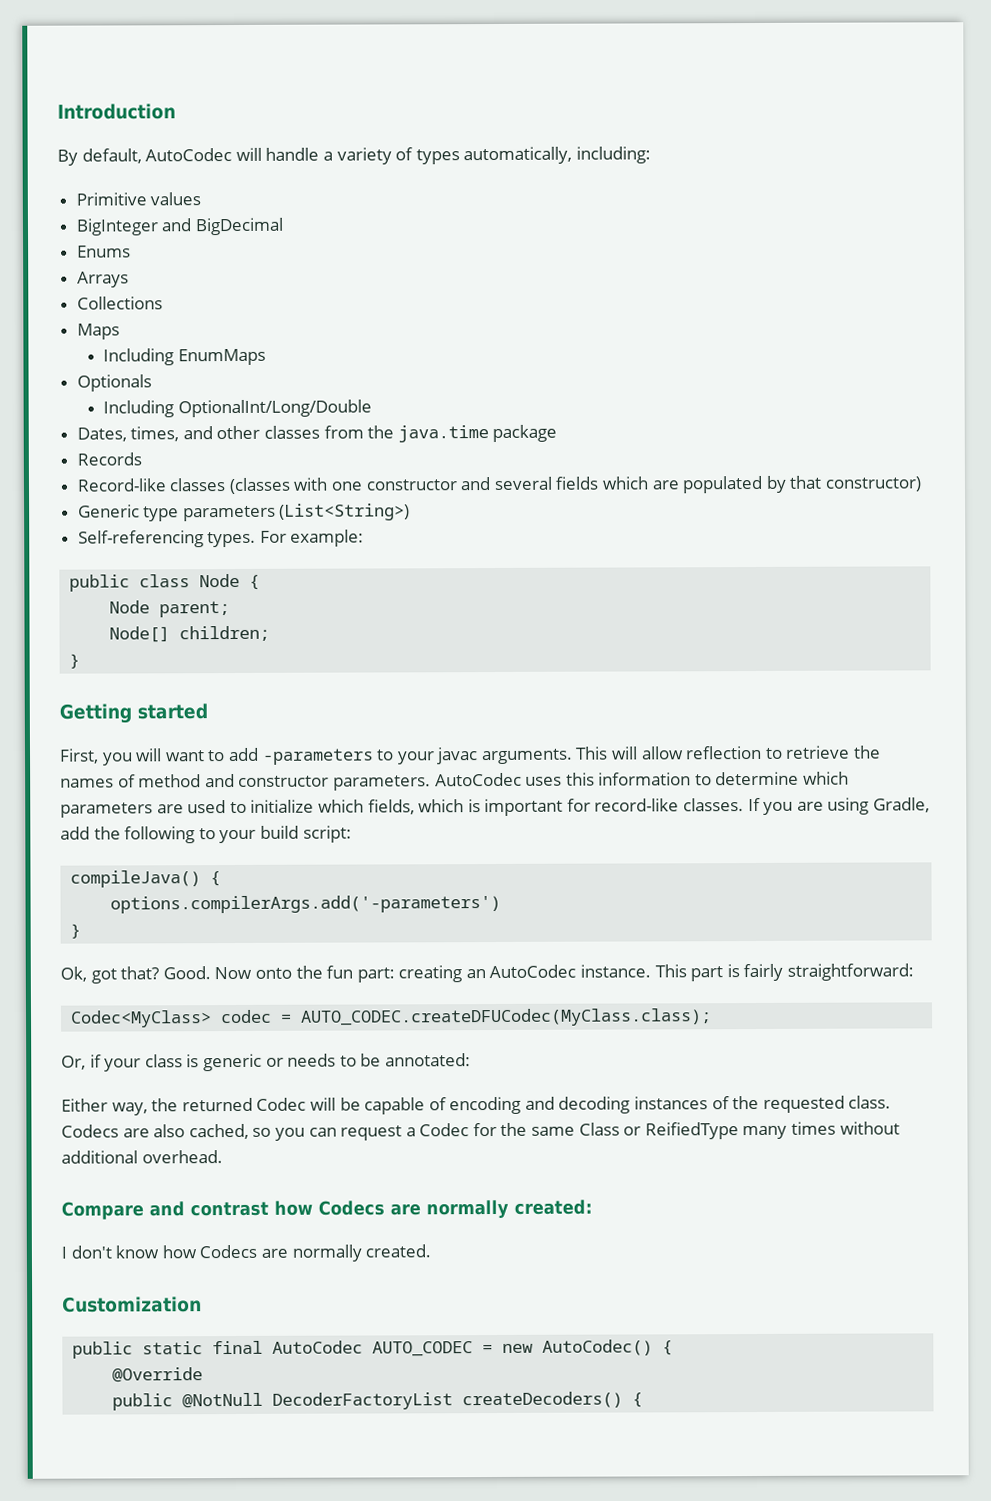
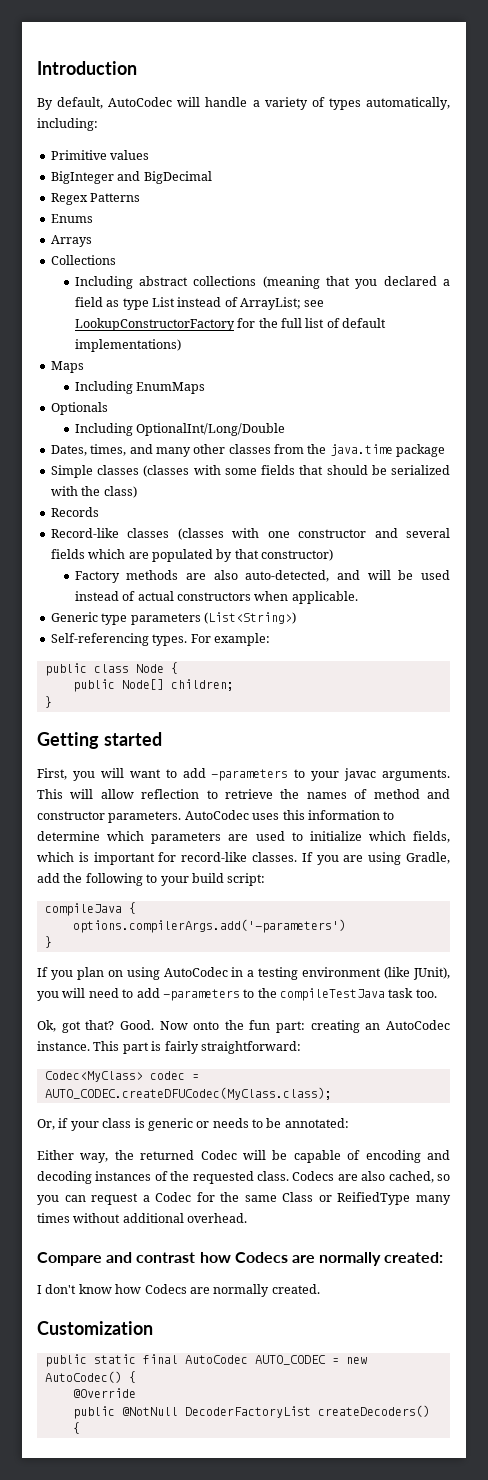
(284, 226) none -> [50,193,141,205] // Regex Patterns
(163, 303) none -> [74,276,451,289] [74,297,325,310] [74,318,387,331] [74,339,181,352] // Including abstract collections (meaning that you declared a field as type List instead of ArrayList; see LookupConstructorFactory for the full list of default implementations)
(213, 433) none -> [155,447,191,457] many
(558, 433) none -> [50,465,450,478] [50,486,137,498] // Simple classes (classes with some fields that should be serialized with the class)
(922, 484) none -> [74,570,450,583] [74,591,358,604] // Factory methods are also auto-detected, and will be used instead of actual constructors when applicable.
[109,600,231,618] Node parent; // -> [72,679,115,692] public
[70,870,202,888] compileJava() -> [44,903,122,916] compileJava
(82, 931) none -> [37,967,451,980] [37,988,437,1001] // If you plan on using AutoCodec in a testing environment (like JUnit), you will need to add -parameters to the compileTestJava task too.

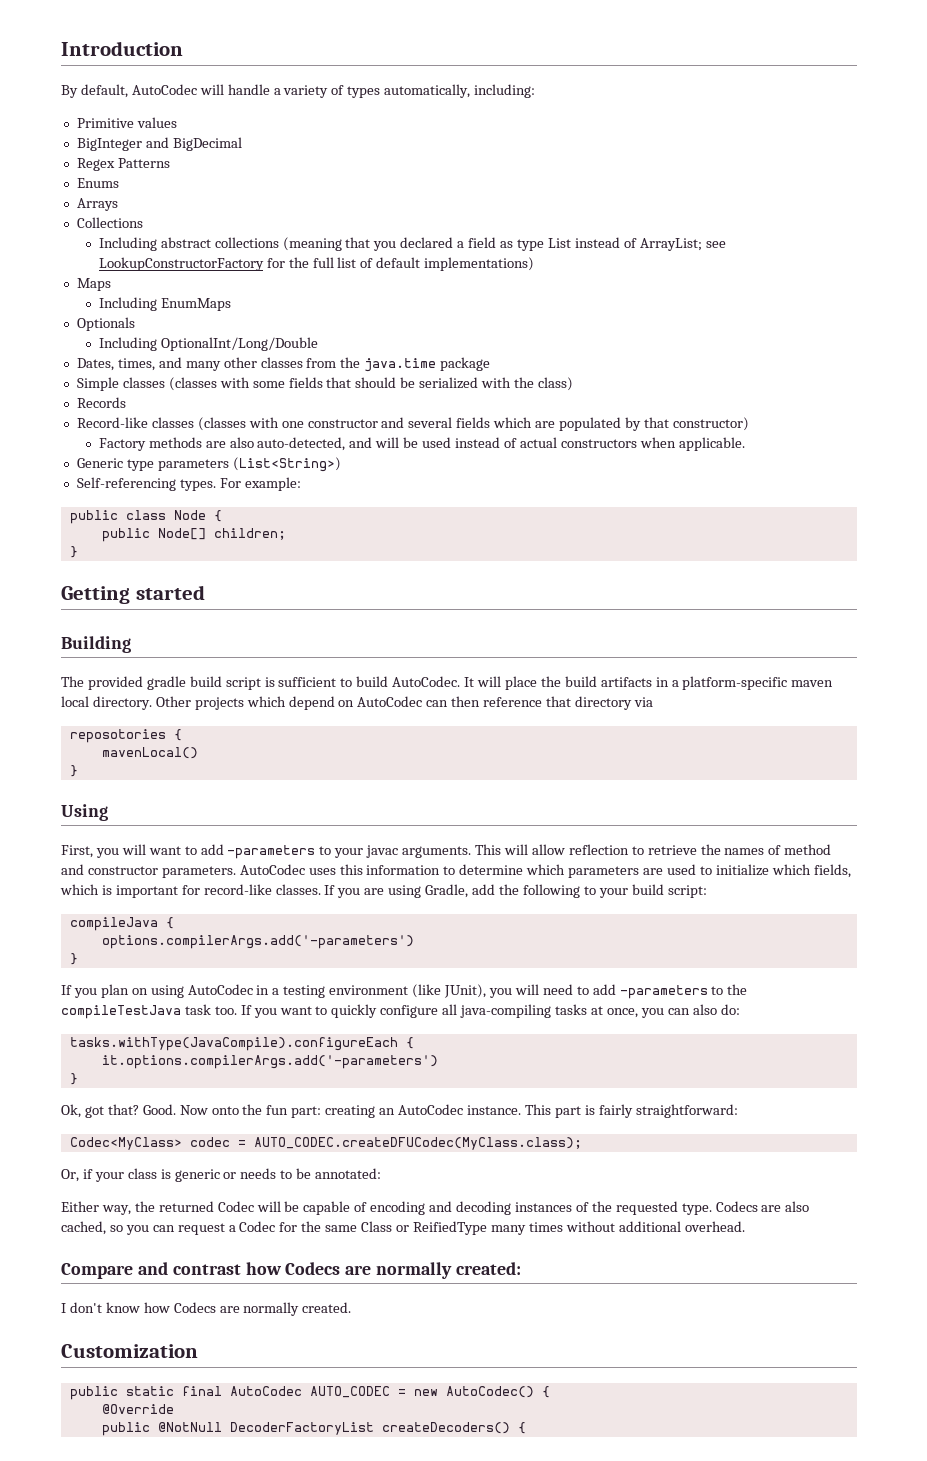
(162, 739) none -> [61,636,131,653] [61,676,834,690] [61,696,653,710] [69,729,182,743] [101,747,198,759] [69,765,78,777] [61,804,108,821] // Building // The provided gradle build script is sufficient to build AutoCodec. It will place the build artifacts in a platform-specific maven local directory. Other projects which depend on AutoCodec can then reference that directory via // reposotories { // mavenLocal() // } // Using
(437, 993) none -> [240,1004,740,1018] [69,1037,414,1051] [101,1055,438,1069] [69,1073,78,1085] If you want to quickly configure all java-compiling tasks at once, you can also do: // tasks.withType(JavaCompile).configureEach { // it.options.compilerArgs.add('-parameters') // }
[257,1171,289,1181] class. -> [681,1203,712,1215] type.

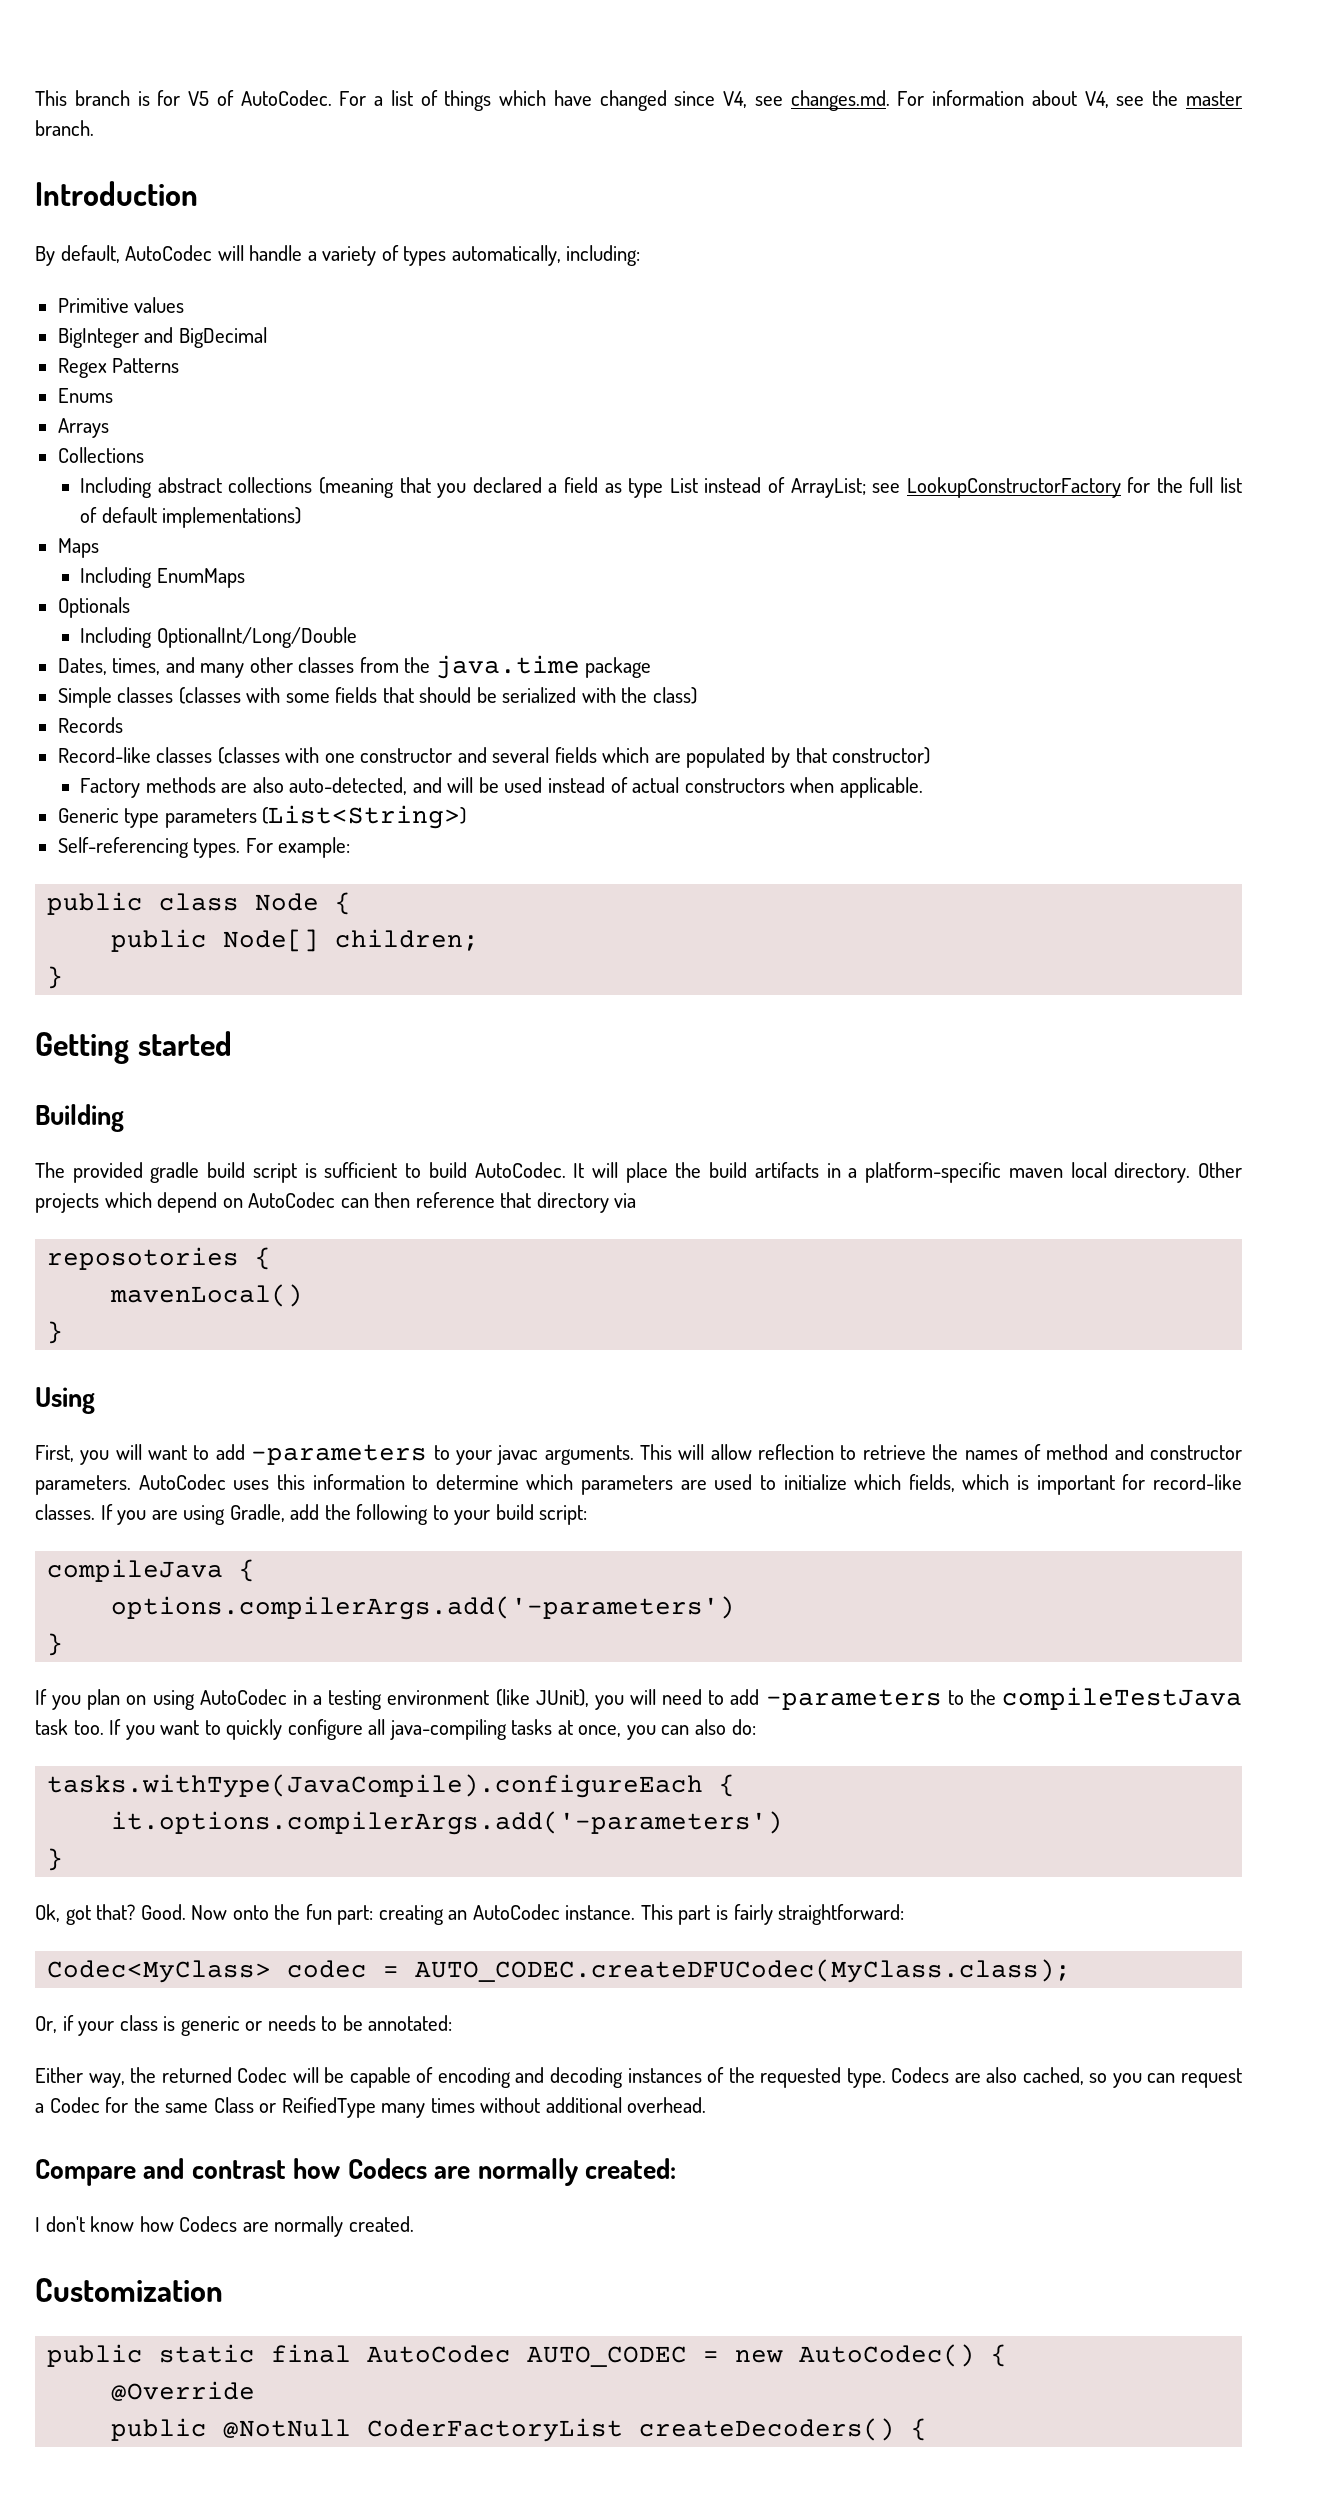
(61, 48) none -> [35,90,1243,111] [35,120,94,136] This branch is for V5 of AutoCodec. For a list of things which have changed since V4, see changes.md. For information about V4, see the master branch. //
[229,1422,374,1435] DecoderFactoryList -> [367,2418,624,2442] CoderFactoryList

